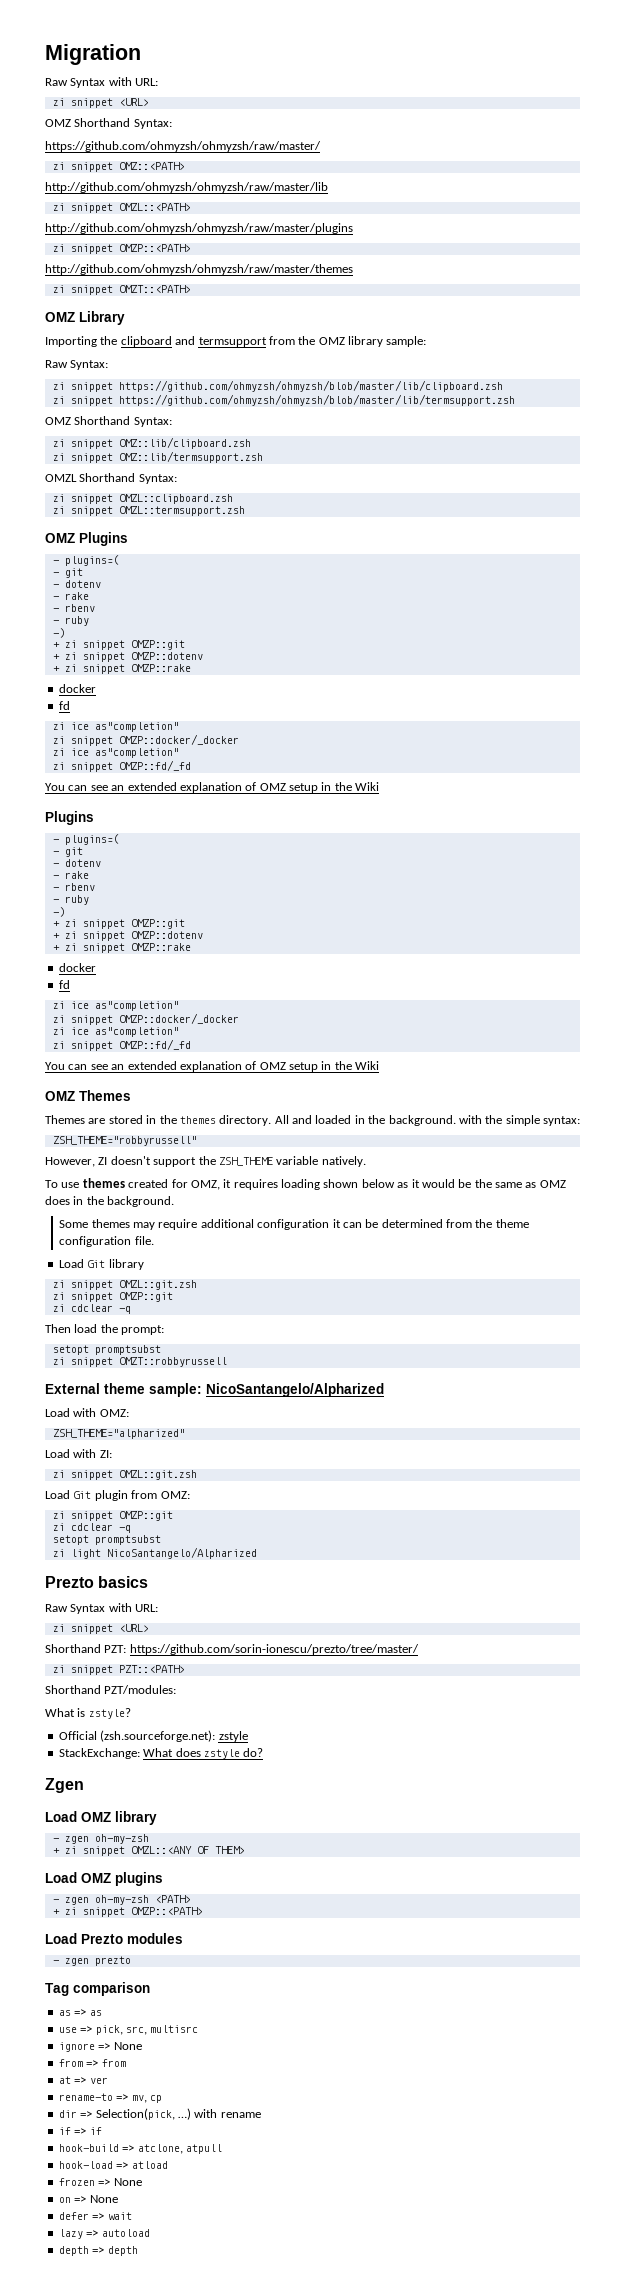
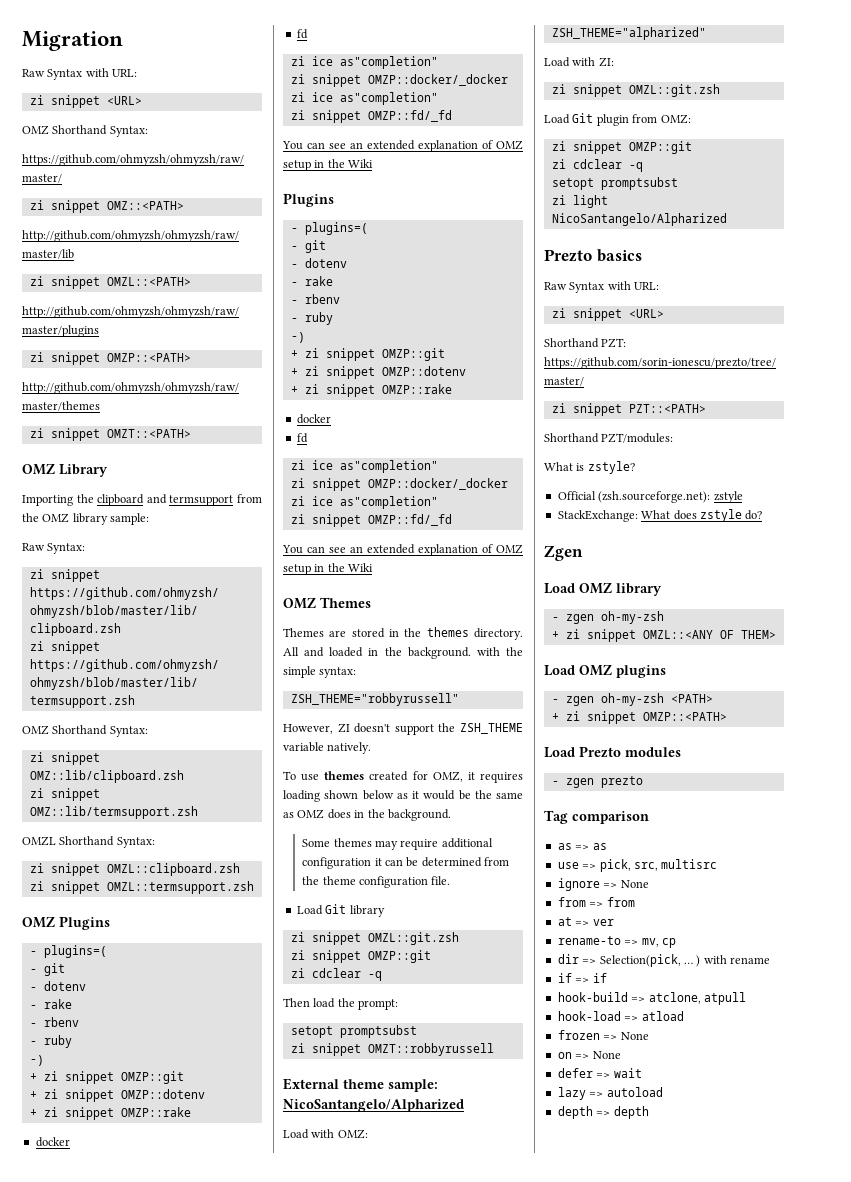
[177,2108,191,2120] …) -> [683,955,701,967] … )

